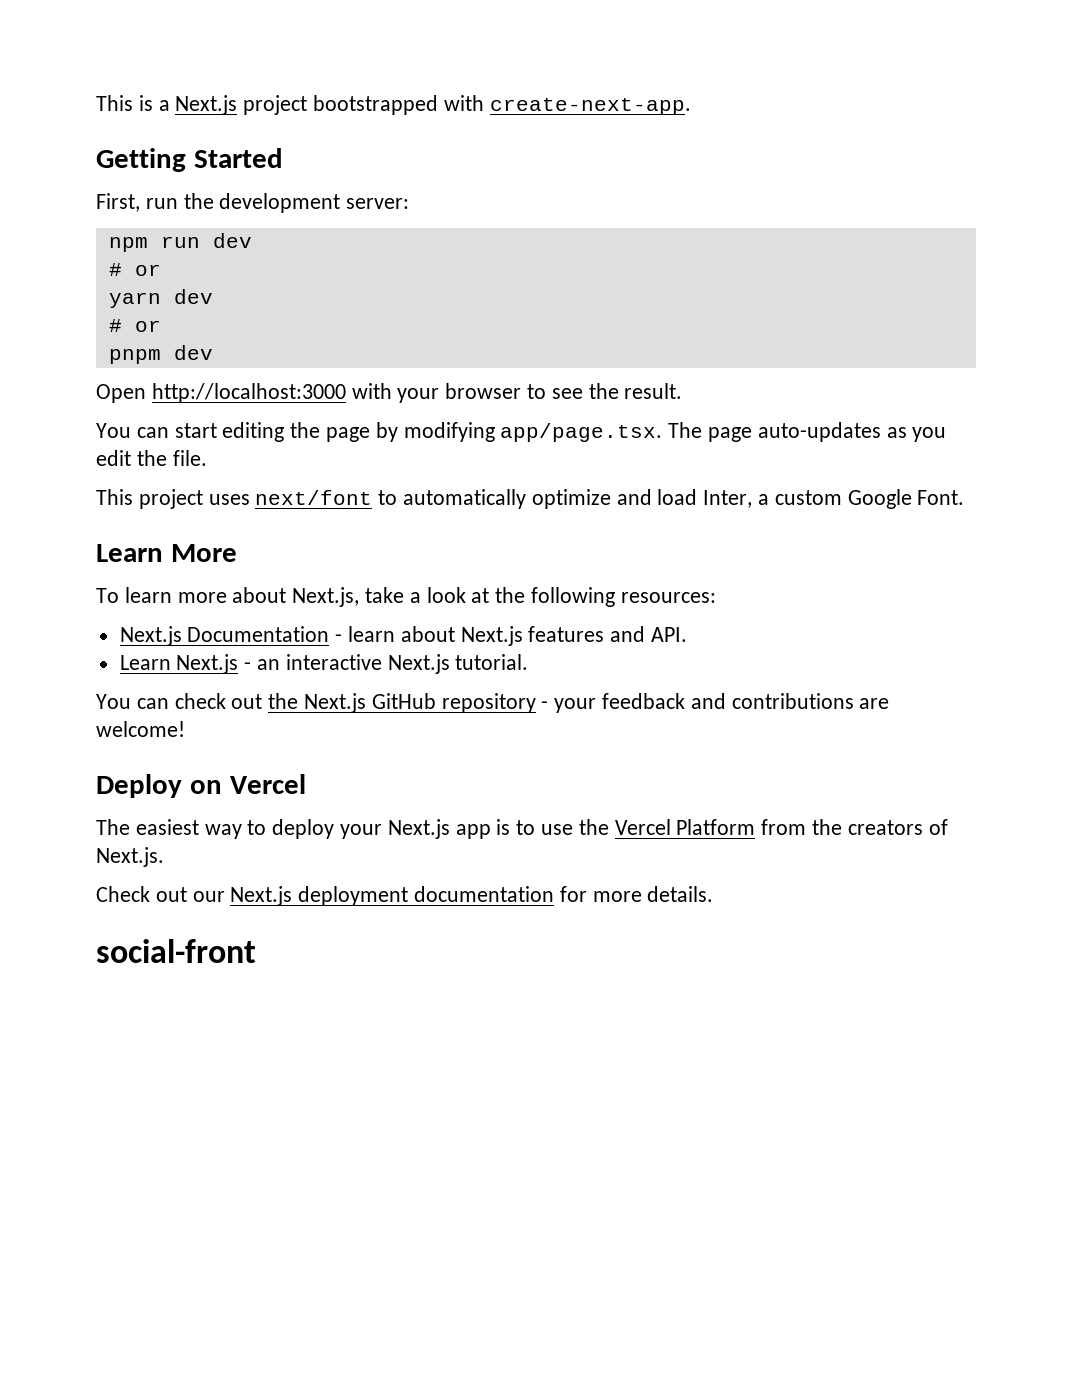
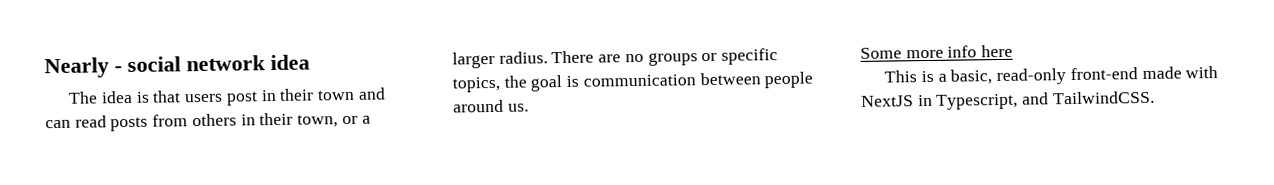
[96,95,691,115] [96,148,283,172] [96,193,410,213] [108,233,252,252] [108,263,161,276] [108,289,213,308] [108,319,161,332] [108,345,213,364] [96,383,683,403] [96,422,947,442] [96,450,207,466] [96,489,965,509] [96,544,237,562] [96,587,716,607] [119,626,688,646] [119,654,529,674] [96,693,890,713] [96,721,185,737] [96,774,306,798] [96,819,948,839] [96,847,164,867] [96,886,714,906] [96,939,256,963] This is a Next.js project bootstrapped with create-next-app. // Getting Started // First, run the development server: // npm run dev // # or // yarn dev // # or // pnpm dev // Open http://localhost:3000 with your browser to see the result. // You can start editing the page by modifying app/page.tsx. The page auto-updates as you edit the file. // This project uses next/font to automatically optimize and load Inter, a custom Google Font. // Learn More // To learn more about Next.js, take a look at the following resources: // Next.js Documentation - learn about Next.js features and API. // Learn Next.js - an interactive Next.js tutorial. // You can check out the Next.js GitHub repository - your feedback and contributions are welcome! // Deploy on Vercel // The easiest way to deploy your Next.js app is to use the Vercel Platform from the creators of Next.js. // Check out our Next.js deployment documentation for more details. // social-front -> [44,54,310,79] [68,87,386,106] [45,112,371,132] [452,48,779,69] [452,71,814,93] [453,99,529,113] [860,44,1014,59] [884,65,1219,86] [861,90,1155,110] Nearly - social network idea // The idea is that users post in their town and can read posts from others in their town, or a larger radius. There are no groups or specific topics, the goal is communication between people around us. // Some more info here // This is a basic, read-only front-end made with NextJS in Typescript, and TailwindCSS.

